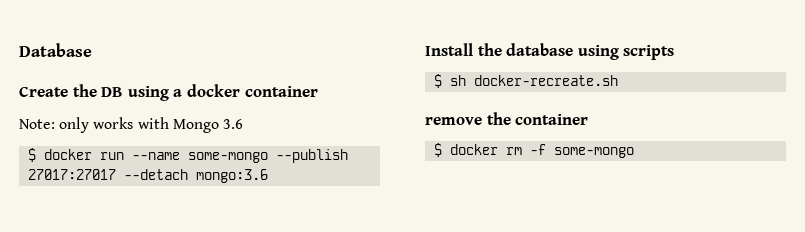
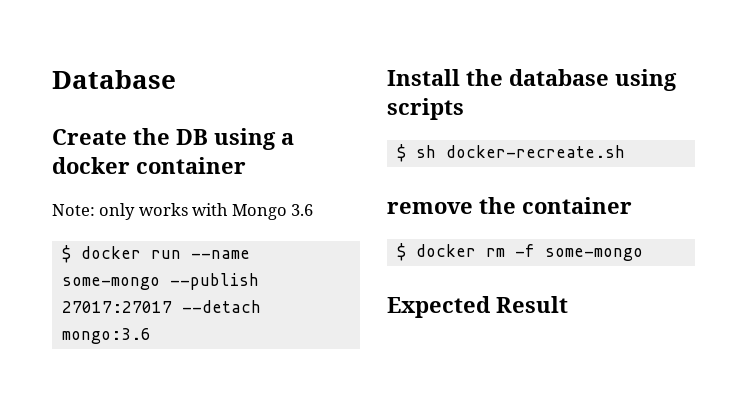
(635, 152) none -> [387,296,568,318] // Expected Result

